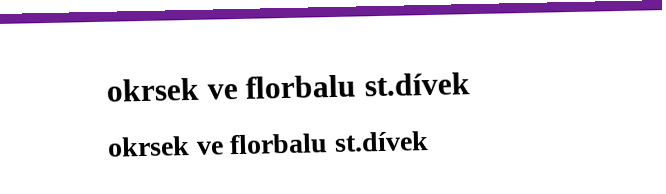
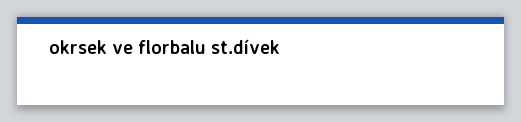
[106,72,470,102] [107,131,429,157] okrsek ve florbalu st.dívek // okrsek ve florbalu st.dívek -> [49,39,281,54] okrsek ve florbalu st.dívek

